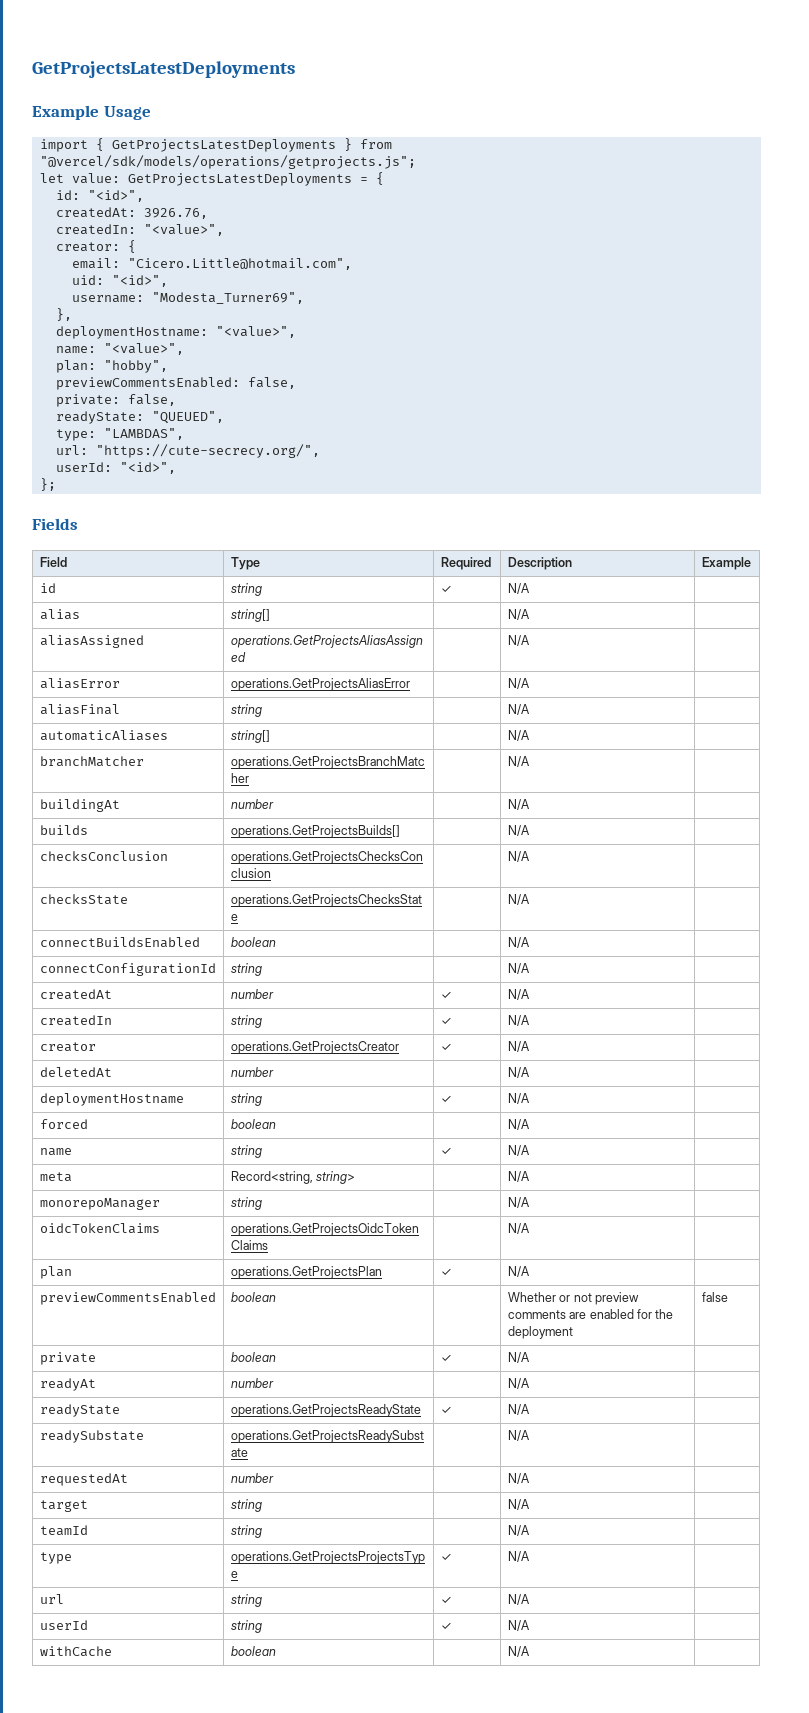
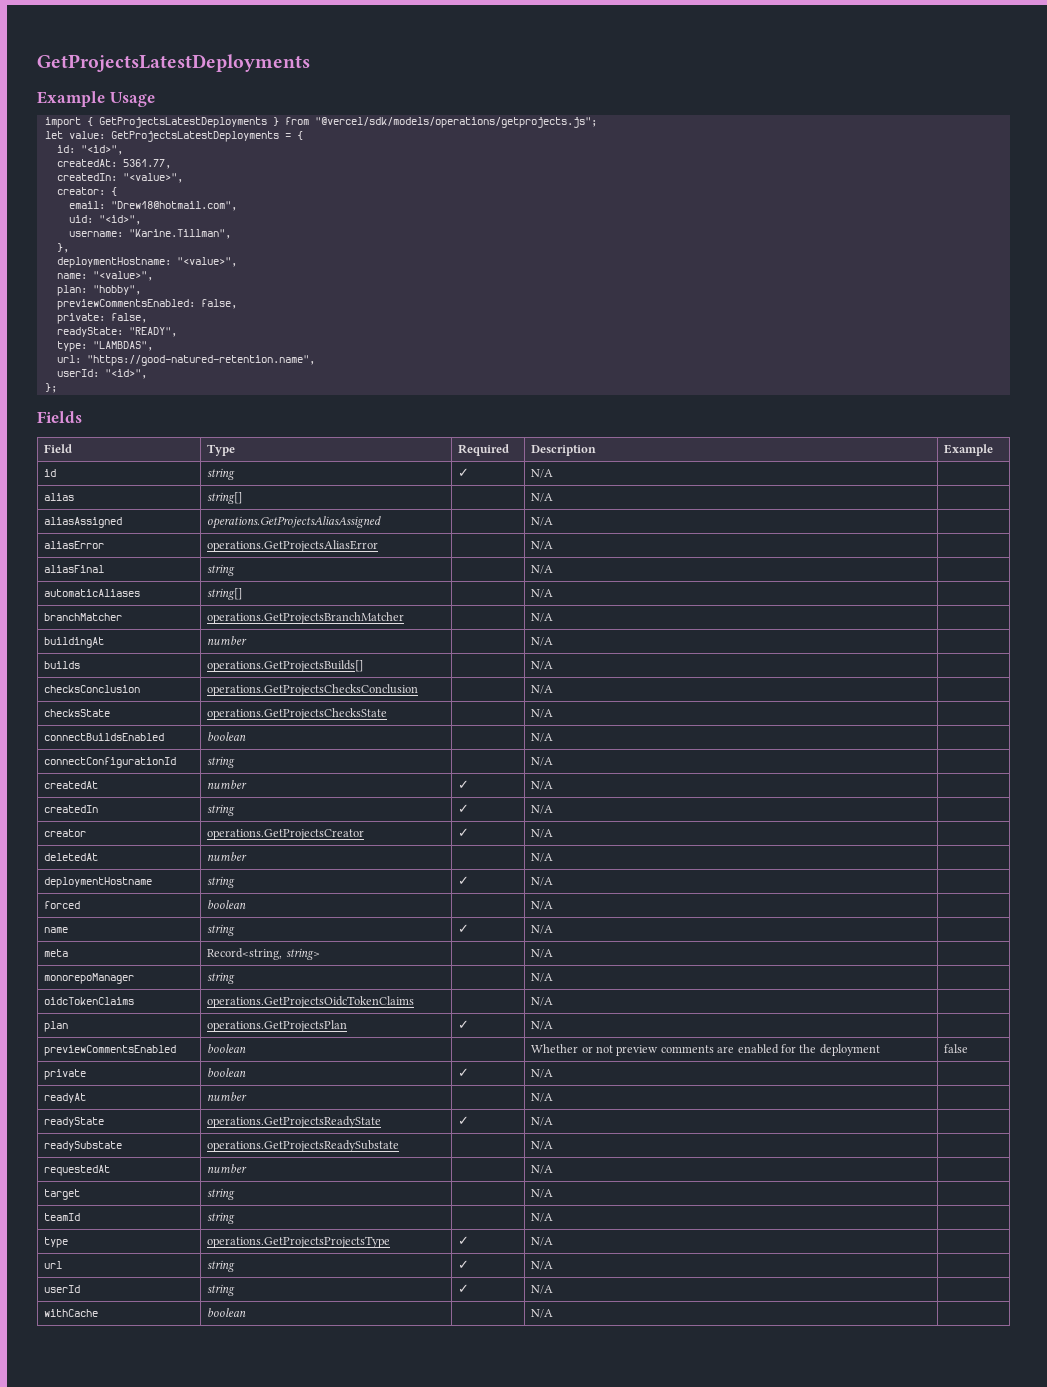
[143,208,208,219] 3926.76, -> [122,159,171,169] 5361.77,
[127,258,352,270] "Cicero.Little@hotmail.com", -> [110,201,237,211] "Drew18@hotmail.com",
[151,292,304,304] "Modesta_Turner69", -> [128,229,231,239] "Karine.Tillman",
[151,411,224,424] "QUEUED", -> [128,327,177,337] "READY",
[95,444,320,458] "https://cute-secrecy.org/", -> [86,355,315,366] "https://good-natured-retention.name",

